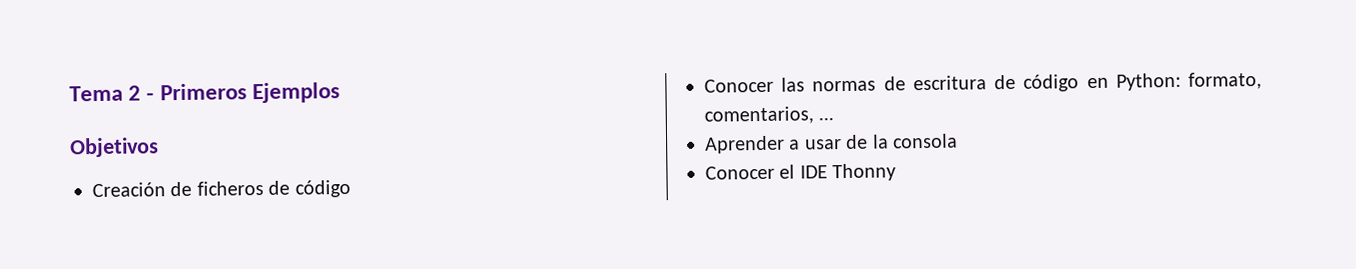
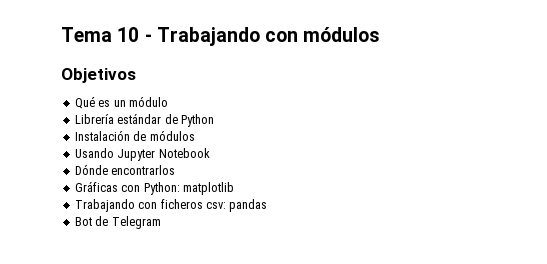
[128,82,340,104] [70,137,159,158] [92,179,351,198] [704,71,1262,93] [704,106,835,125] [705,133,958,154] [705,163,897,182] 2 - Primeros Ejemplos // Objetivos // Creación de ficheros de código // Conocer las normas de escritura de código en Python: formato, comentarios, ... // Aprender a usar de la consola // Conocer el IDE Thonny -> [117,27,381,46] [61,68,136,83] [74,96,168,109] [74,113,214,127] [74,130,195,141] [74,148,210,161] [74,164,176,175] [74,181,234,195] [74,199,268,212] [74,216,161,229] 10 - Trabajando con módulos // Objetivos // Qué es un módulo // Librería estándar de Python // Instalación de módulos // Usando Jupyter Notebook // Dónde encontrarlos // Gráficas con Python: matplotlib // Trabajando con ficheros csv: pandas // Bot de Telegram

